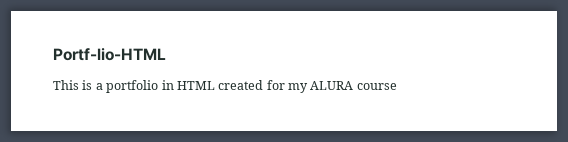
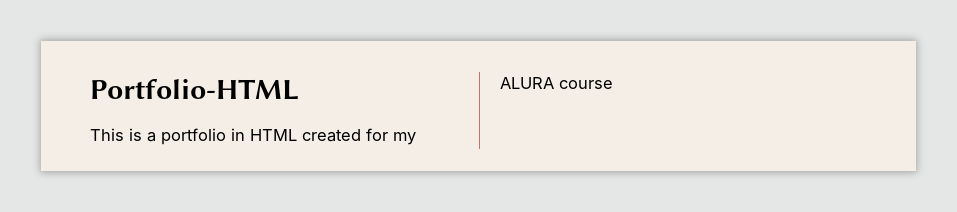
[53,48,166,61] Portf-lio-HTML -> [90,79,299,100] Portfolio-HTML

